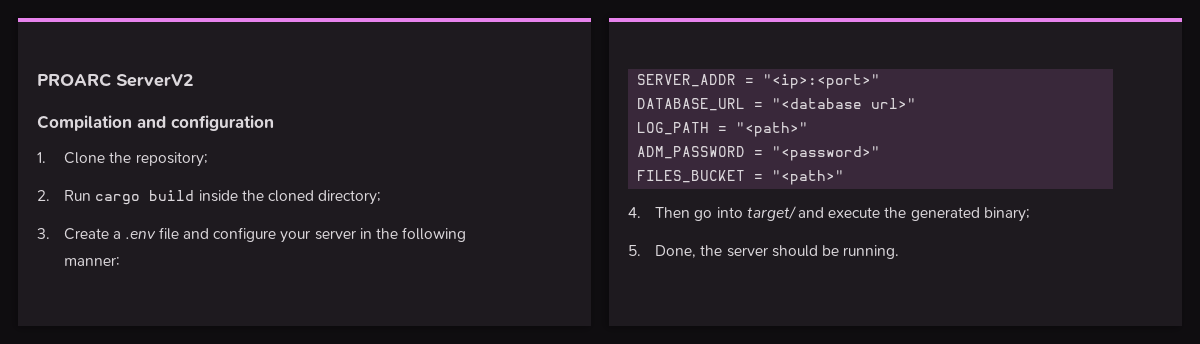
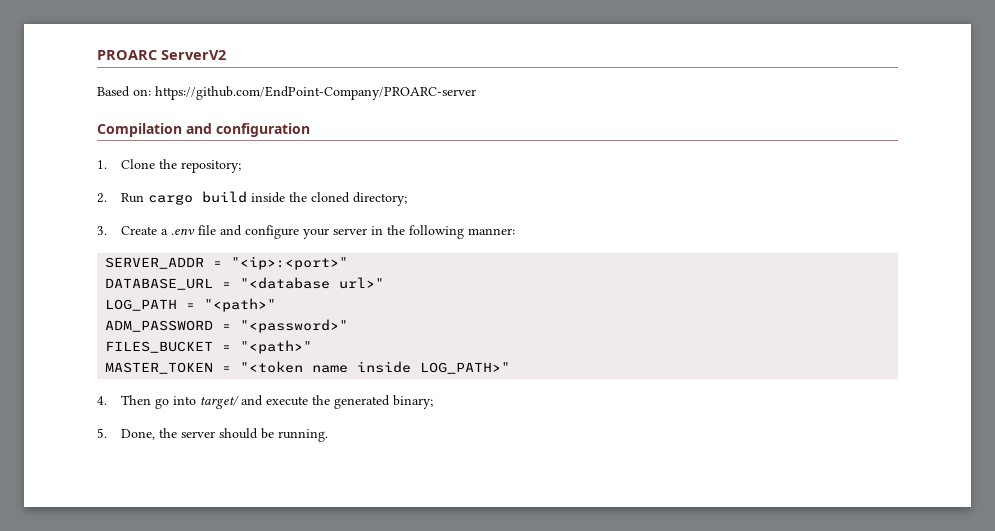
(193, 80) none -> [97,86,476,100] // Based on: https://github.com/EndPoint-Company/PROARC-server
(845, 177) none -> [105,361,511,374] // MASTER_TOKEN = "<token name inside LOG_PATH>"

